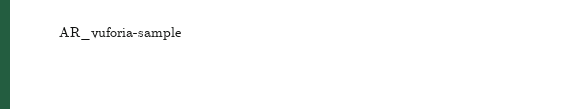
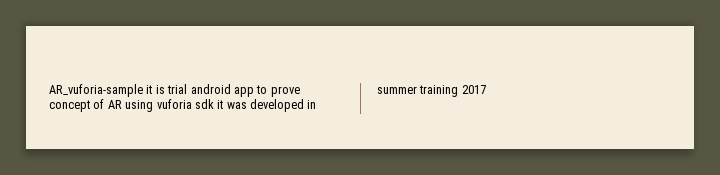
(181, 33) none -> [146,84,300,97] [49,99,317,112] [377,85,486,97] it is trial android app to prove concept of AR using vuforia sdk it was developed in summer training 2017

